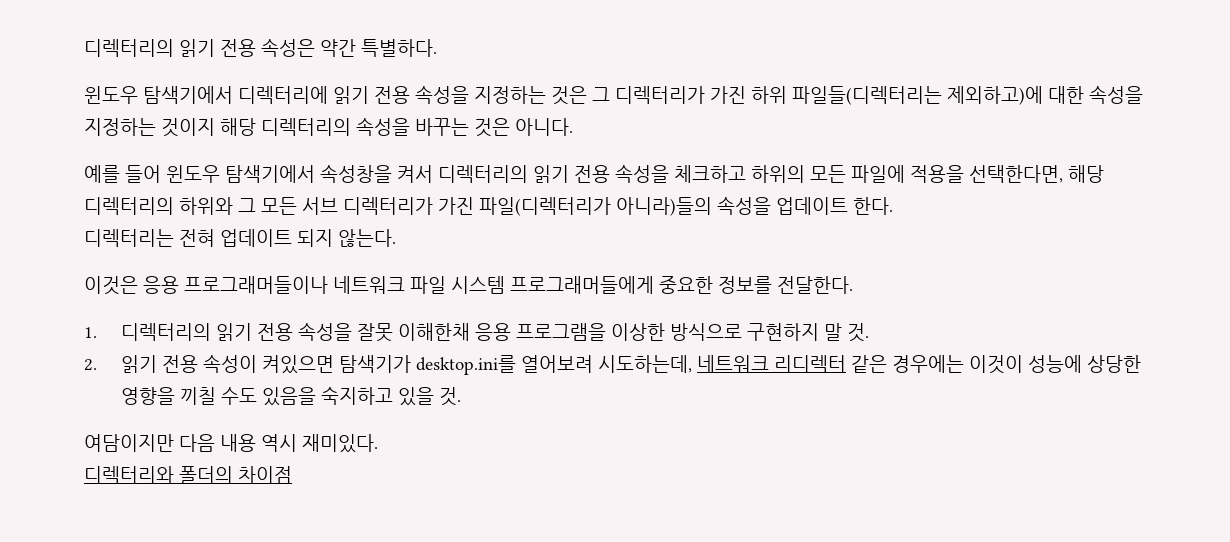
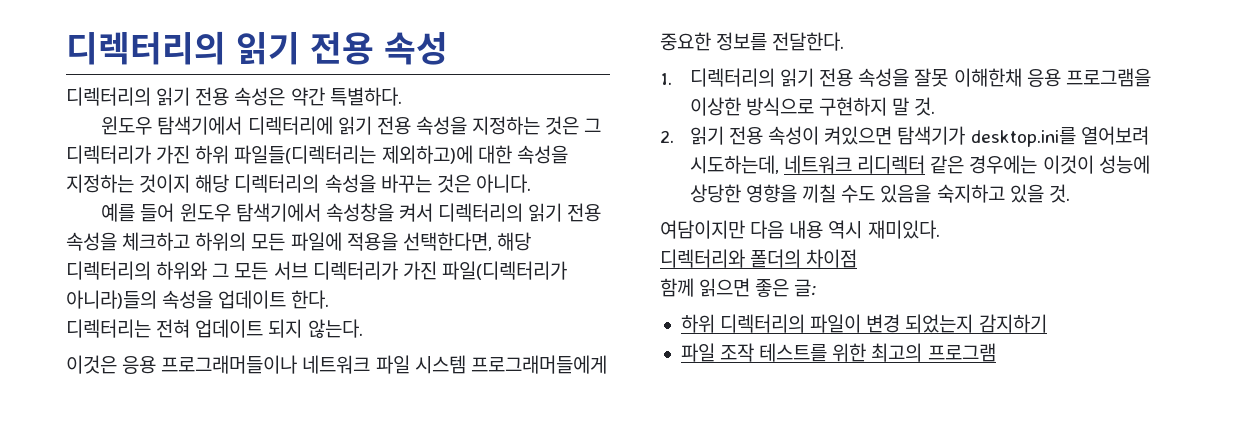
[84,39,256,57] 디렉터리의 읽기 전용 -> [66,31,448,65] [66,87,230,106] 디렉터리의 읽기 전용 속성 // 디렉터리의 읽기 전용
(292, 475) none -> [660,278,817,297] [680,314,1047,333] [680,343,996,362] // 함께 읽으면 좋은 글: // 하위 디렉터리의 파일이 변경 되었는지 감지하기 // 파일 조작 테스트를 위한 최고의 프로그램

